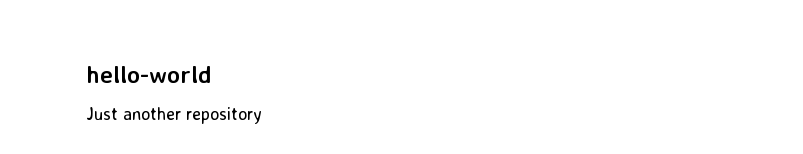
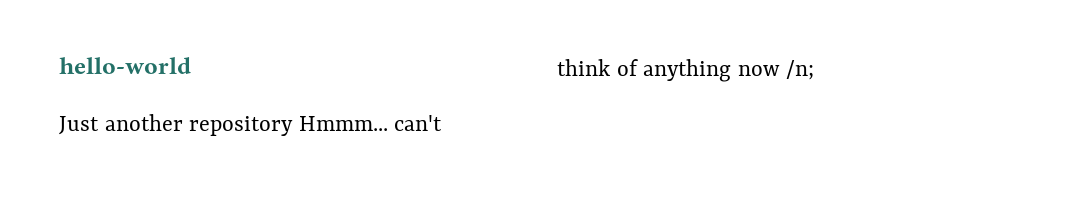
(262, 115) none -> [298,115,443,131] [557,59,815,82] Hmmm... can't think of anything now /n;

